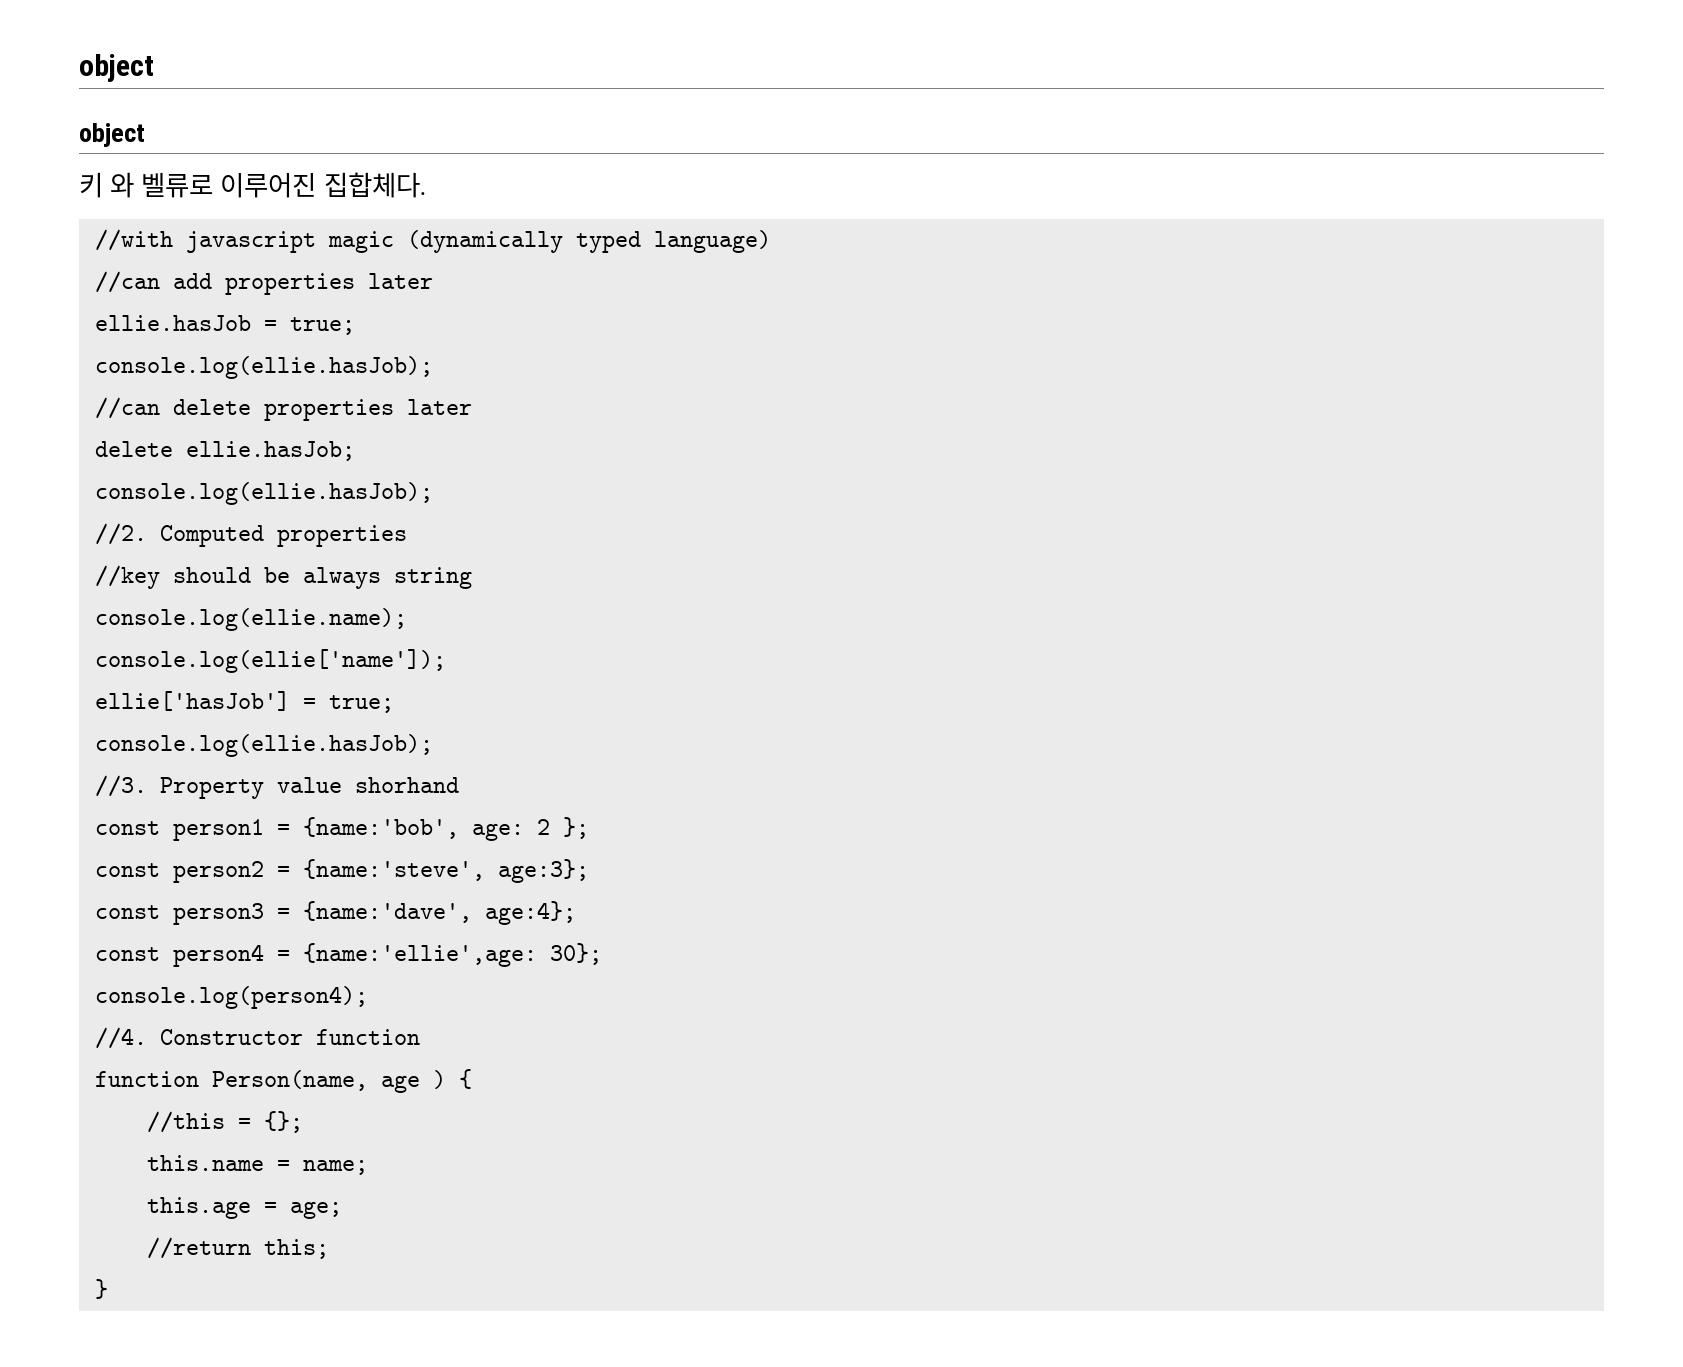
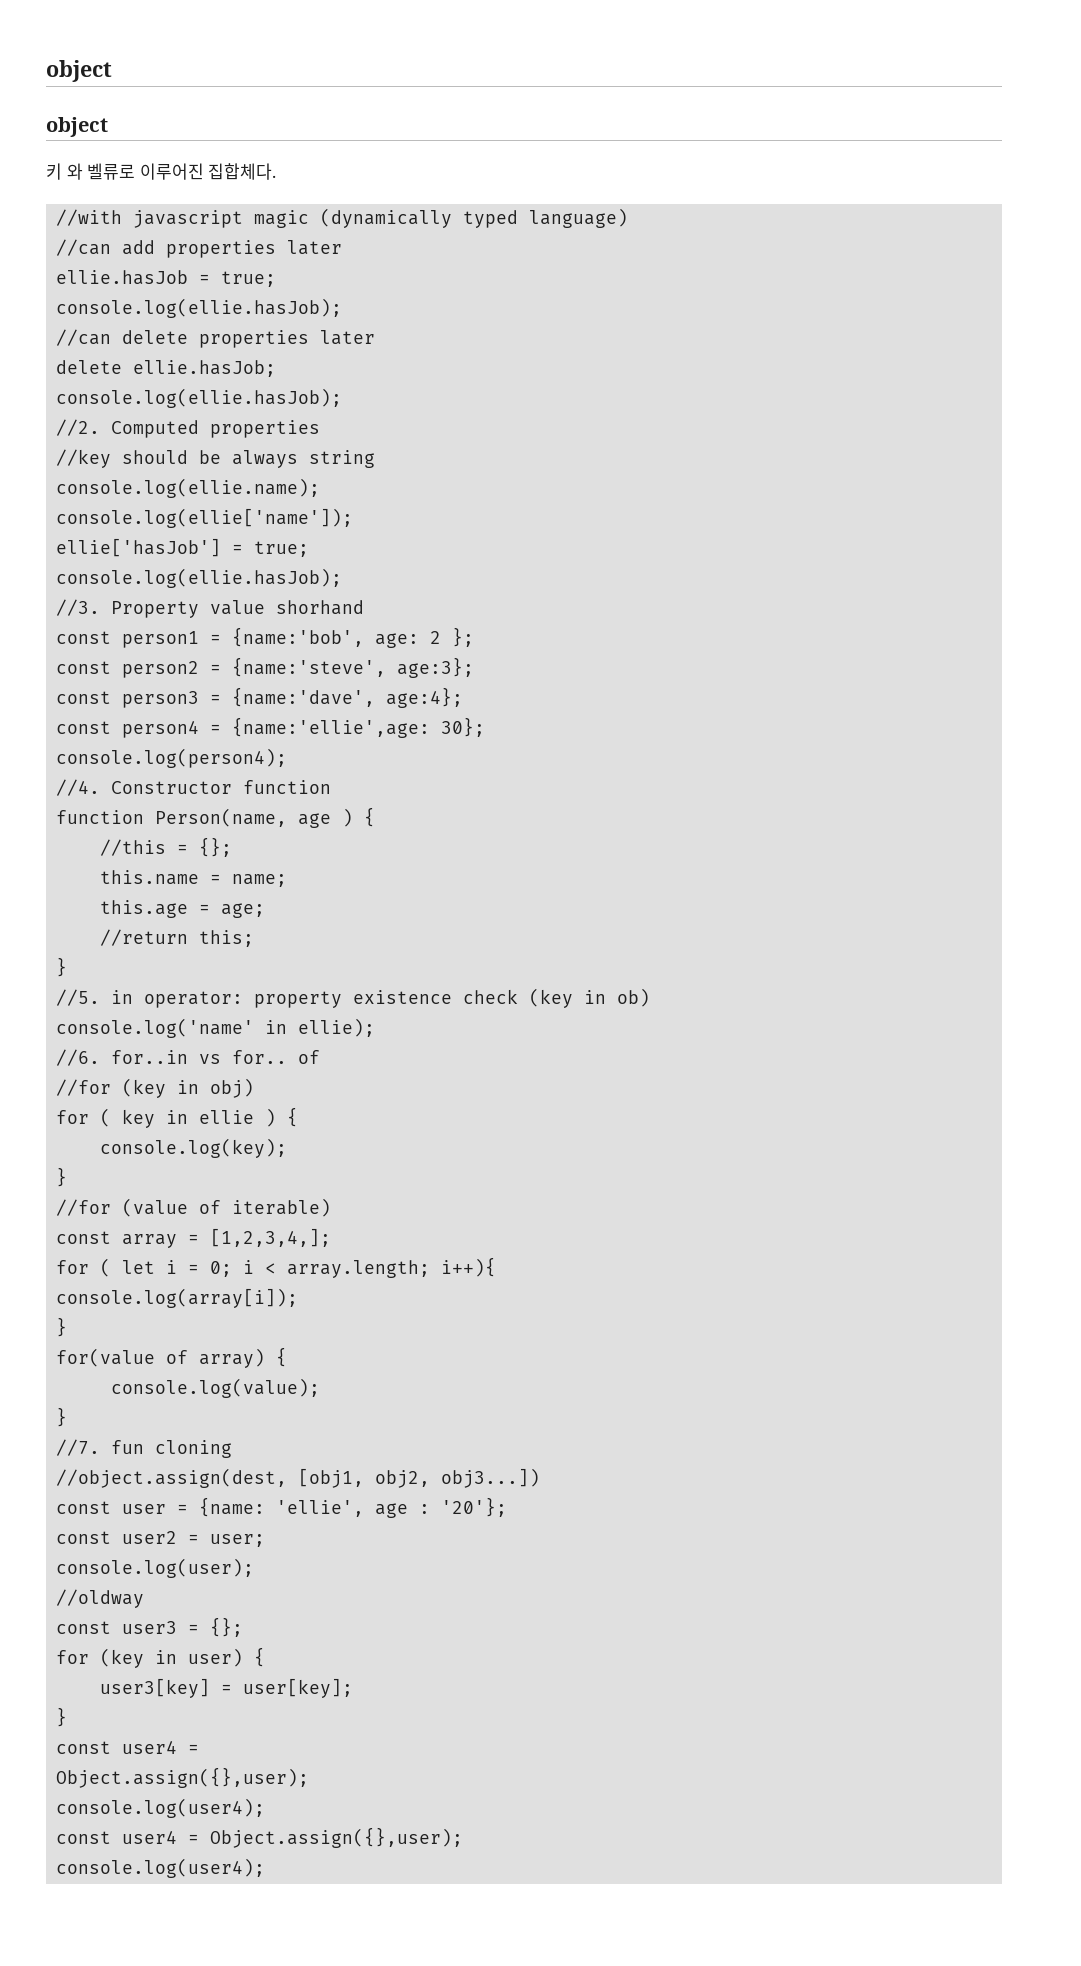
(108, 1289) none -> [56,988,651,1008] [56,1018,376,1038] [56,1049,321,1066] [56,1078,255,1098] [56,1107,299,1128] [100,1138,288,1158] [56,1167,68,1187] [56,1198,332,1217] [56,1228,332,1248] [56,1257,497,1278] [56,1288,299,1308] [56,1317,68,1337] [56,1347,288,1368] [111,1378,321,1398] [56,1407,68,1427] [56,1439,233,1458] [56,1468,541,1488] [56,1497,508,1518] [56,1531,266,1547] [56,1558,255,1578] [56,1589,145,1608] [56,1617,244,1637] [56,1647,266,1668] [100,1678,354,1698] [56,1707,68,1727] [56,1740,200,1754] [56,1767,310,1788] [56,1798,266,1818] [56,1827,464,1848] [56,1858,266,1878] // //5. in operator: property existence check (key in ob) // console.log('name' in ellie); // //6. for..in vs for.. of // //for (key in obj) // for ( key in ellie ) { // console.log(key); // } // //for (value of iterable) // const array = [1,2,3,4,]; // for ( let i = 0; i < array.length; i++){ // console.log(array[i]); // } // for(value of array) { // console.log(value); // } // //7. fun cloning // //object.assign(dest, [obj1, obj2, obj3...]) // const user = {name: 'ellie', age : '20'}; // const user2 = user; // console.log(user); // //oldway // const user3 = {}; // for (key in user) { // user3[key] = user[key]; // } // const user4 = // Object.assign({},user); // console.log(user4); // const user4 = Object.assign({},user); // console.log(user4);

